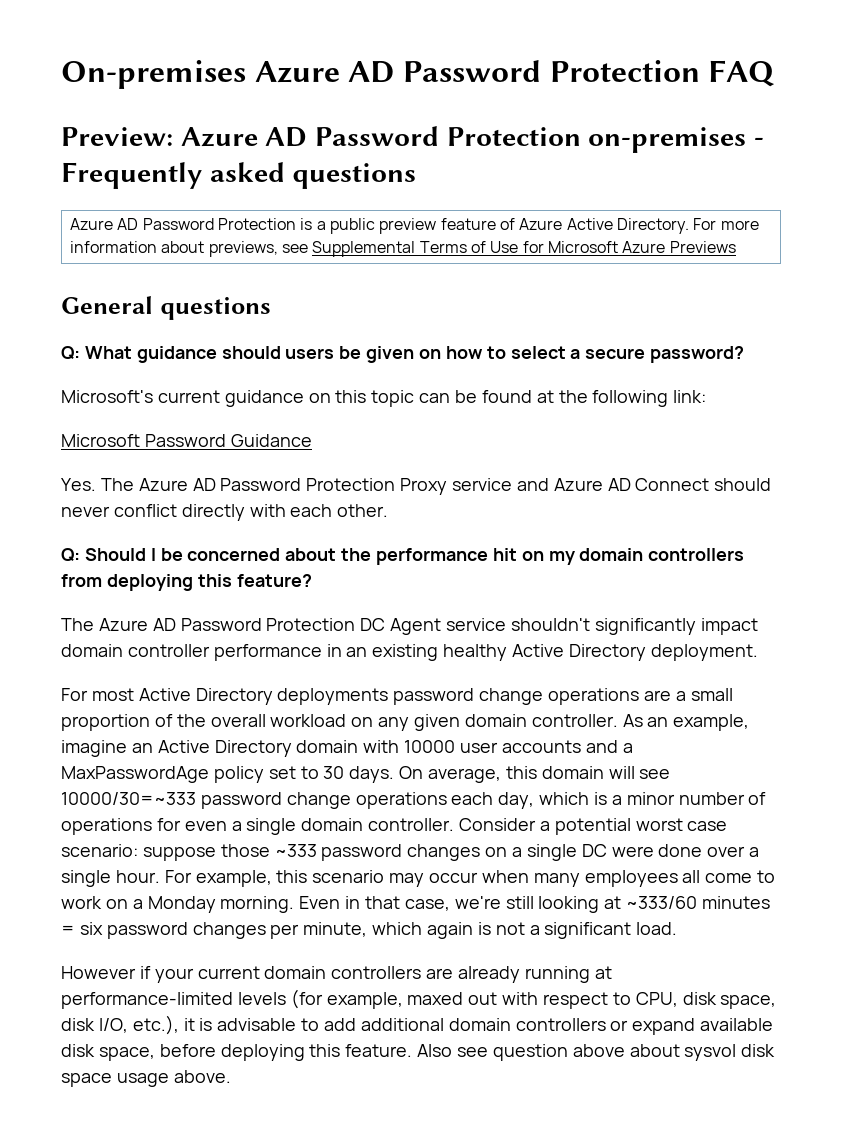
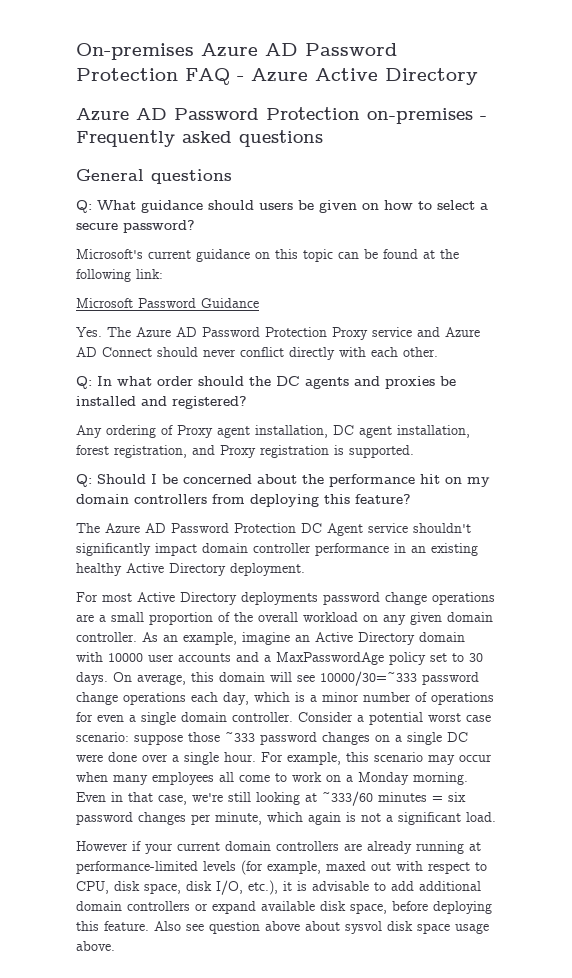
[61,127,173,146] // Preview: -> [237,68,478,85] - Azure Active Directory //
[70,218,759,234] [70,241,736,257] // Azure AD Password Protection is a public preview feature of Azure Active Directory. For more information about previews, see Supplemental Terms of Use for Microsoft Azure Previews -> (323, 138) none
(389, 510) none -> [76,376,456,389] [76,396,247,409] [76,425,470,438] [76,445,414,458] // Q: In what order should the DC agents and proxies be installed and registered? // Any ordering of Proxy agent installation, DC agent installation, forest registration, and Proxy registration is supported.

